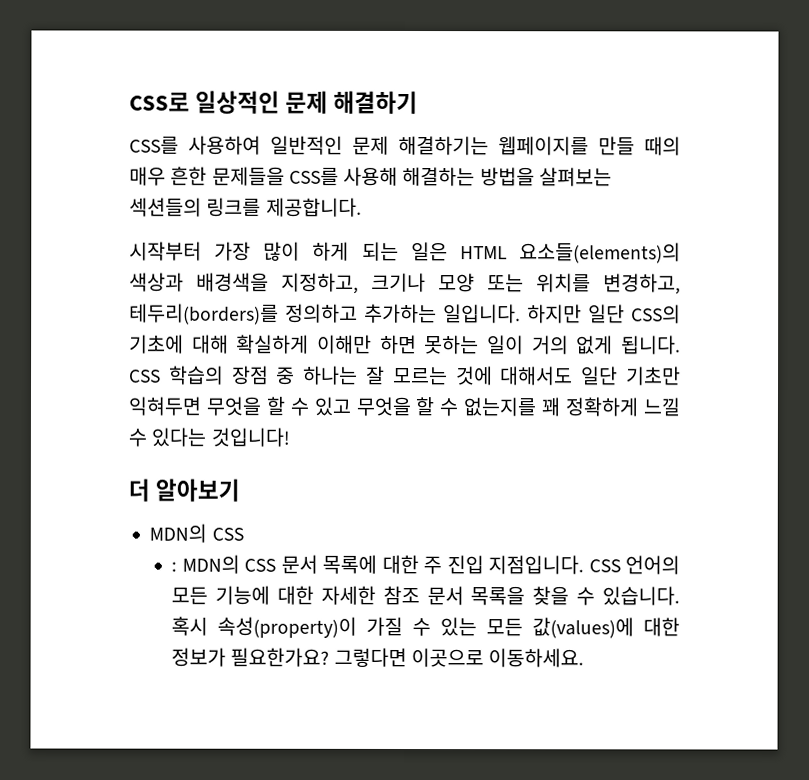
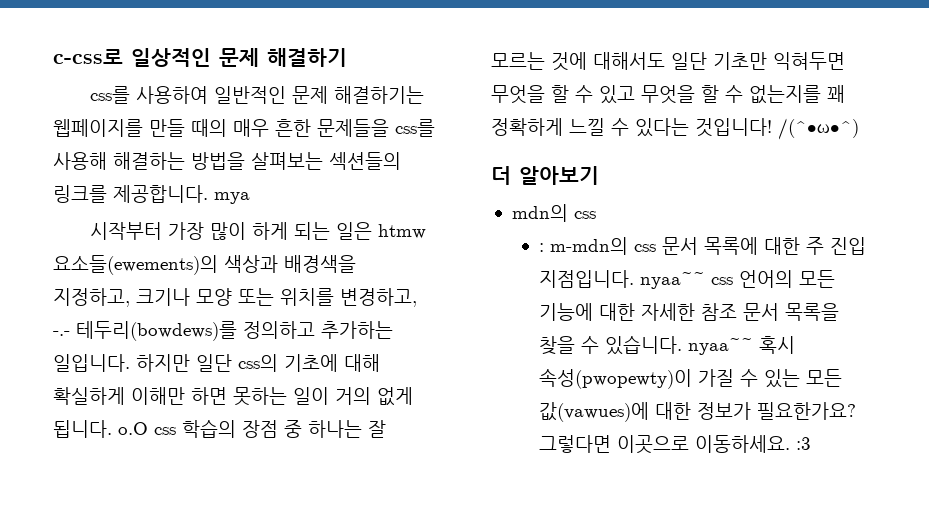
[129,92,190,112] CSS로 -> [53,49,123,64] c-css로
[129,136,179,155] CSS를 -> [90,86,131,104] css를
[288,167,339,186] CSS를 -> [395,119,435,137] css를
(362, 207) none -> [214,192,250,204] mya
[459,242,681,264] HTML 요소들(elements)의 -> [378,224,427,239] [53,255,218,275] htmw 요소들(ewements)의
[129,303,279,325] 테두리(borders)를 -> [53,321,237,341] -.- 테두리(bowdews)를
[631,304,681,324] CSS의 -> [238,354,278,372] css의
[129,369,161,383] CSS -> [118,422,176,435] o.O css
(290, 437) none -> [778,118,859,140] /(^•ω•^)
[149,523,244,543] MDN의 CSS -> [511,204,596,222] mdn의 css
[181,554,277,574] MDN의 CSS -> [550,237,657,255] m-mdn의 css
[588,559,621,573] CSS -> [640,272,734,289] nyaa~~ css
[171,616,358,638] 혹시 속성(property)이 -> [688,336,796,355] [539,368,693,389] nyaa~~ 혹시 속성(pwopewty)이
[532,617,635,639] 값(values)에 -> [539,402,650,422] 값(vawues)에
(585, 658) none -> [796,437,812,450] :3

